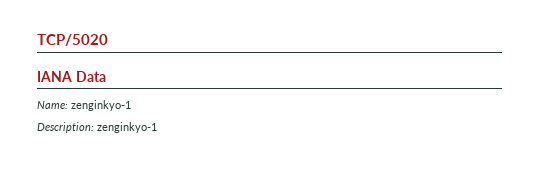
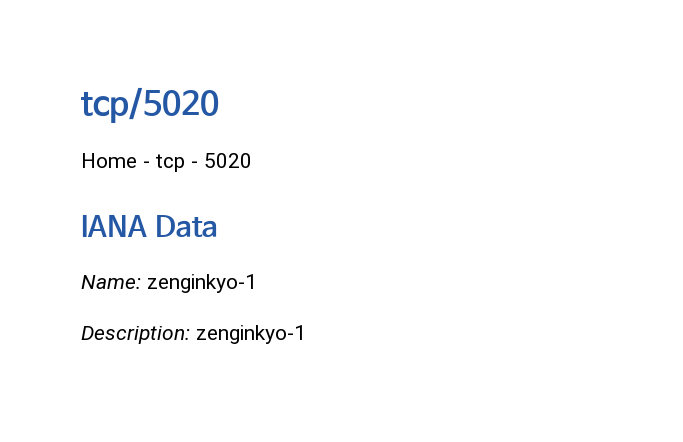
[37,34,108,46] TCP/5020 -> [81,87,219,123] [81,153,252,172] tcp/5020 // Home - tcp - 5020

